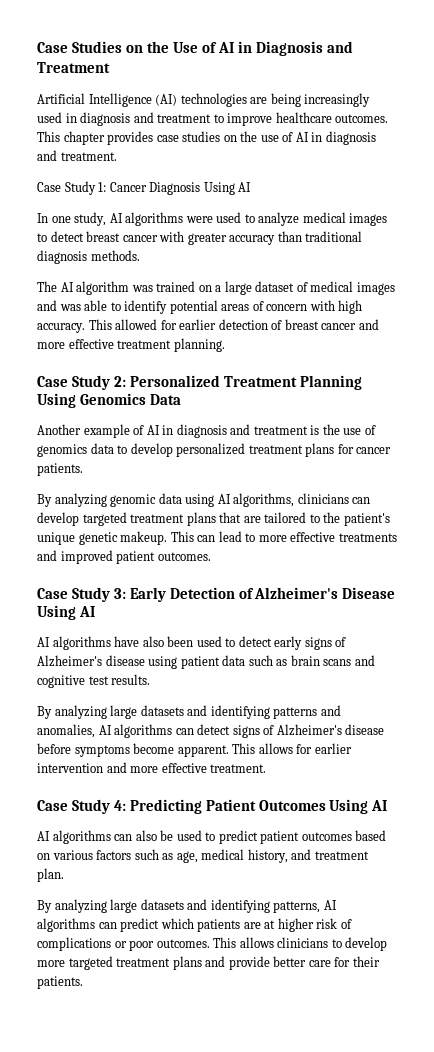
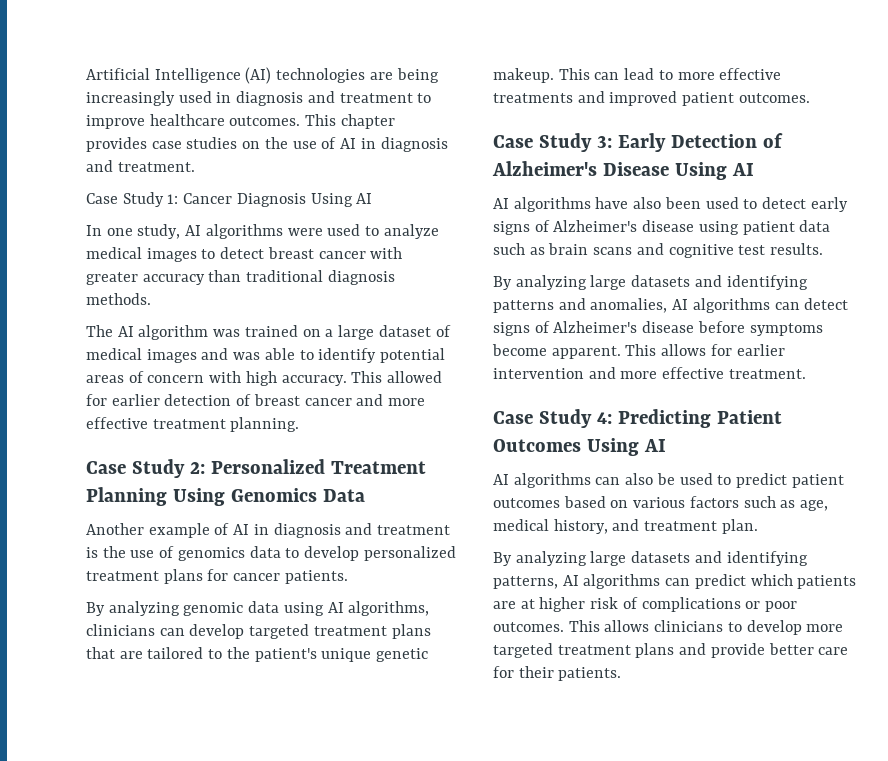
[37,41,354,56] [37,62,110,73] Case Studies on the Use of AI in Diagnosis and Treatment // -> (86, 74) none

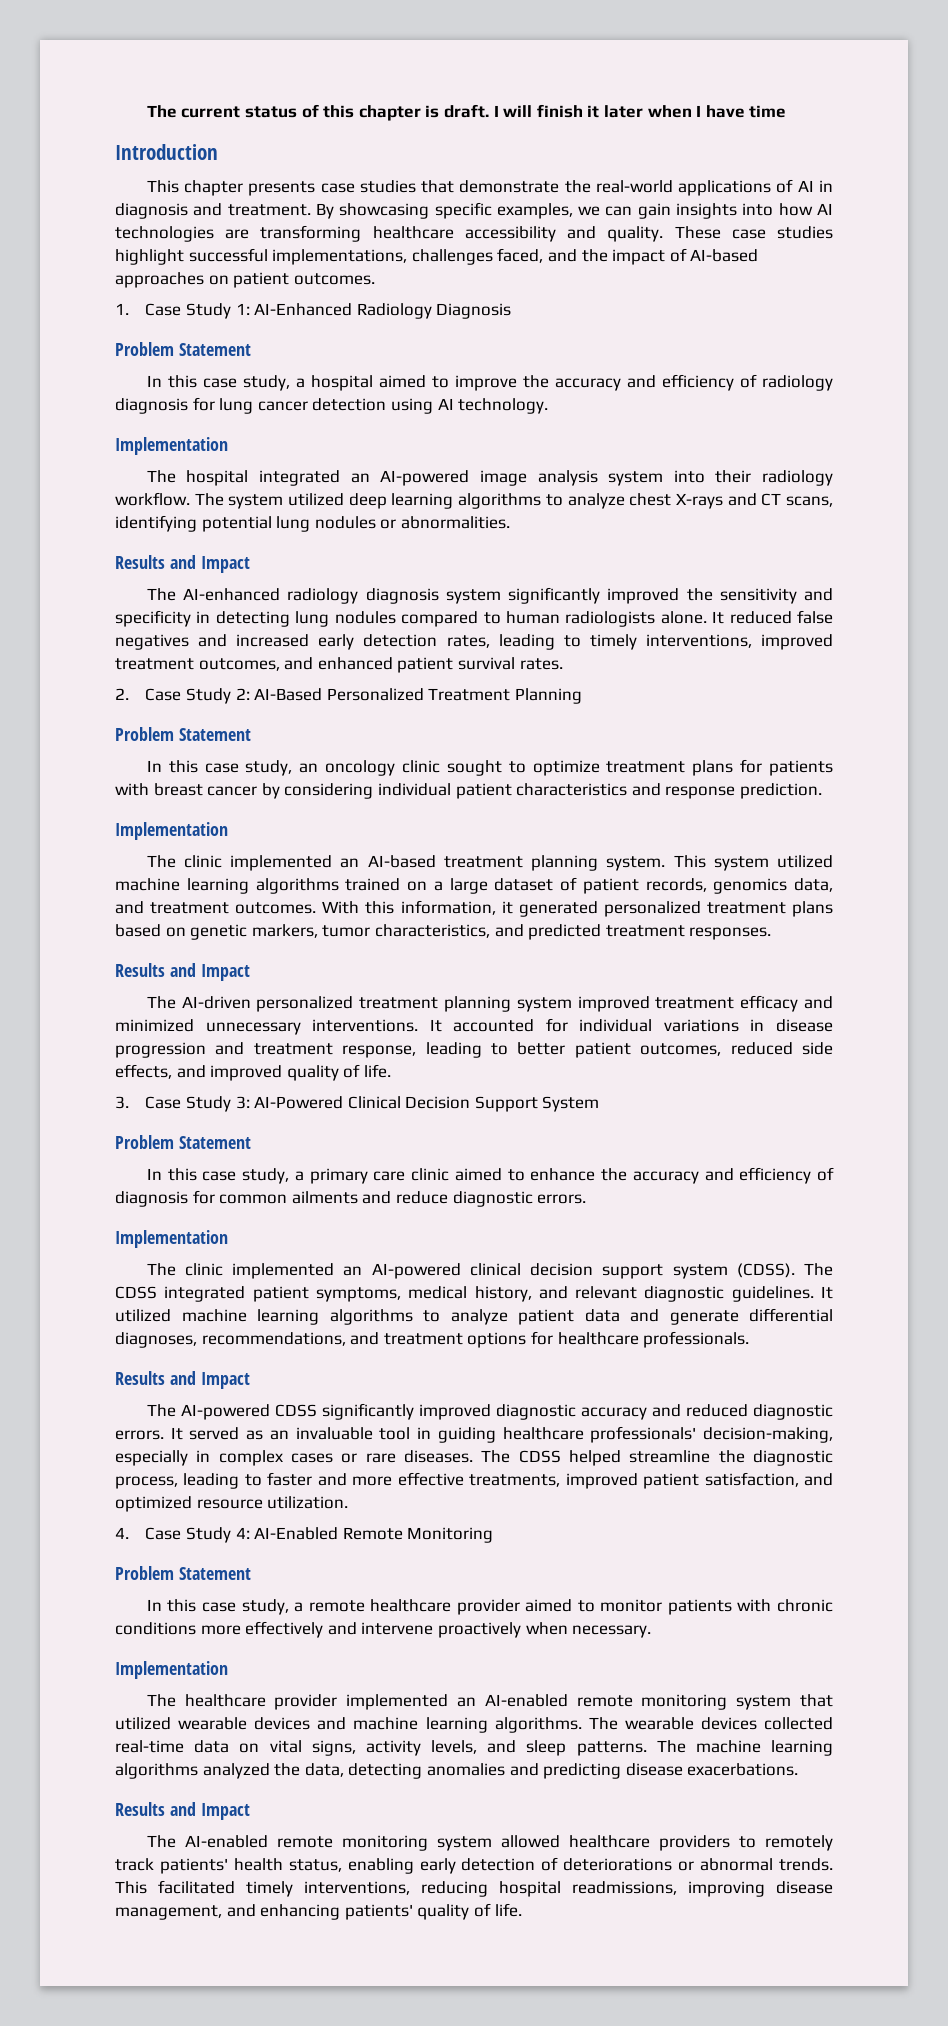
[86,67,439,84] [86,91,432,106] [86,114,301,129] Artificial Intelligence (AI) technologies are being increasingly used in diagnosis and treatment to improve healthcare outcomes. -> [146,104,787,121] [115,144,218,160] The current status of this chapter is draft. I will finish it later when I have time // Introduction //
[86,137,317,152] provides case studies on the use -> [248,180,772,196] presents case studies that demonstrate the real-world applications
(195, 167) // -> [315,202,833,219] [115,225,833,242] [115,248,759,265] [115,272,375,288] [115,303,129,315] By showcasing specific examples, we can gain insights into how AI technologies are transforming healthcare accessibility and quality. These case studies highlight successful implementations, challenges faced, and the impact of AI-based approaches on patient outcomes. // 1.
[183,193,233,204] Cancer -> [254,303,432,319] AI-Enhanced Radiology
[310,193,373,207] [86,224,439,239] [86,247,403,262] [86,270,395,285] [86,293,151,305] [86,325,241,340] Using AI // In one study, AI algorithms were used to analyze medical images to detect breast cancer with greater accuracy than traditional diagnosis methods. // The AI algorithm was -> [115,342,251,356] [146,374,833,391] [115,397,549,414] [115,437,228,455] [146,470,834,486] [115,492,834,509] [115,515,510,532] [115,555,250,573] [146,587,833,604] [115,610,833,627] [115,634,834,650] [115,657,563,673] [115,688,582,704] [115,727,251,741] [146,759,833,776] [115,783,822,799] [115,822,228,840] [146,855,834,871] [115,878,339,894] // Problem Statement // In this case study, a hospital aimed to improve the accuracy and efficiency of radiology diagnosis for lung cancer detection using AI technology. // Implementation // The hospital integrated an AI-powered image analysis system into their radiology workflow. The system utilized deep learning algorithms to analyze chest X-rays and CT scans, identifying potential lung nodules or abnormalities. // Results and Impact // The AI-enhanced radiology diagnosis system significantly improved the sensitivity and specificity in detecting lung nodules compared to human radiologists alone. It reduced false negatives and increased early detection rates, leading to timely interventions, improved treatment outcomes, and enhanced patient survival rates. // 2. Case Study 2: AI-Based Personalized Treatment Planning // Problem Statement // In this case study, an oncology clinic sought to optimize treatment plans for patients with breast cancer by considering individual patient characteristics and response prediction. // Implementation // The clinic implemented an AI-based treatment planning system. This system utilized machine learning algorithms
[86,348,446,363] [86,371,443,386] [86,394,426,406] [86,417,300,432] [86,459,426,478] [86,487,365,506] [86,523,451,538] [86,546,456,561] [86,569,348,584] [86,601,430,616] [86,624,431,639] [86,647,429,662] [493,68,782,83] [493,91,810,106] [493,133,783,152] [492,161,754,180] [493,197,848,212] [493,220,831,235] [493,243,824,258] [493,275,808,290] [493,298,849,313] [493,321,823,336] [492,344,785,359] [493,367,806,379] [493,409,782,428] [493,438,666,456] [493,473,844,488] [493,496,829,511] [493,519,758,534] [493,551,808,566] [493,574,857,589] [493,597,798,612] [493,620,844,635] [493,643,849,658] [493,666,622,681] medical images and was able to identify potential areas of concern with high accuracy. This allowed for earlier detection of breast cancer and more effective treatment planning. // Case Study 2: Personalized Treatment Planning Using Genomics Data // Another example of AI in diagnosis and treatment is the use of genomics data to develop personalized treatment plans for cancer patients. // By analyzing genomic data using AI algorithms, clinicians can develop targeted treatment plans that are tailored to the patient's unique genetic makeup. This can lead to more effective treatments and improved patient outcomes. // Case Study 3: Early Detection of Alzheimer's Disease Using AI // AI algorithms have also been used to detect early signs of Alzheimer's disease using patient data such as brain scans and cognitive test results. // By analyzing large datasets and identifying patterns and anomalies, AI algorithms can detect signs of Alzheimer's disease before symptoms become apparent. This allows for earlier intervention and more effective treatment. // Case Study 4: Predicting Patient Outcomes Using AI // AI algorithms can also be used to predict patient outcomes based on various factors such as age, medical history, and treatment plan. // By analyzing large datasets and identifying patterns, AI algorithms can predict which patients are at higher risk of complications or poor outcomes. This allows clinicians to develop more targeted treatment plans and provide better care for their patients. -> [582,878,833,894] [115,900,834,917] [115,924,772,940] [115,963,250,981] [146,995,833,1012] [115,1018,833,1035] [115,1042,833,1058] [115,1064,391,1081] [115,1096,600,1112] [115,1135,251,1149] [146,1167,835,1184] [115,1190,587,1207] [115,1230,228,1248] [146,1263,834,1279] [115,1286,833,1302] [115,1308,833,1325] [115,1331,750,1348] [115,1371,250,1389] [146,1403,833,1420] [115,1426,834,1443] [115,1450,833,1466] [115,1472,833,1489] [115,1496,349,1512] [115,1527,494,1543] [115,1566,251,1580] [146,1599,834,1615] [115,1621,652,1638] [115,1661,228,1679] [146,1694,833,1710] [115,1717,833,1733] [115,1740,833,1756] [115,1763,799,1779] [115,1802,250,1820] [146,1835,833,1851] [115,1857,833,1874] [115,1880,833,1897] [115,1903,522,1920] patient records, genomics data, and treatment outcomes. With this information, it generated personalized treatment plans based on genetic markers, tumor characteristics, and predicted treatment responses. // Results and Impact // The AI-driven personalized treatment planning system improved treatment efficacy and minimized unnecessary interventions. It accounted for individual variations in disease progression and treatment response, leading to better patient outcomes, reduced side effects, and improved quality of life. // 3. Case Study 3: AI-Powered Clinical Decision Support System // Problem Statement // In this case study, a primary care clinic aimed to enhance the accuracy and efficiency of diagnosis for common ailments and reduce diagnostic errors. // Implementation // The clinic implemented an AI-powered clinical decision support system (CDSS). The CDSS integrated patient symptoms, medical history, and relevant diagnostic guidelines. It utilized machine learning algorithms to analyze patient data and generate differential diagnoses, recommendations, and treatment options for healthcare professionals. // Results and Impact // The AI-powered CDSS significantly improved diagnostic accuracy and reduced diagnostic errors. It served as an invaluable tool in guiding healthcare professionals' decision-making, especially in complex cases or rare diseases. The CDSS helped streamline the diagnostic process, leading to faster and more effective treatments, improved patient satisfaction, and optimized resource utilization. // 4. Case Study 4: AI-Enabled Remote Monitoring // Problem Statement // In this case study, a remote healthcare provider aimed to monitor patients with chronic conditions more effectively and intervene proactively when necessary. // Implementation // The healthcare provider implemented an AI-enabled remote monitoring system that utilized wearable devices and machine learning algorithms. The wearable devices collected real-time data on vital signs, activity levels, and sleep patterns. The machine learning algorithms analyzed the data, detecting anomalies and predicting disease exacerbations. // Results and Impact // The AI-enabled remote monitoring system allowed healthcare providers to remotely track patients' health status, enabling early detection of deteriorations or abnormal trends. This facilitated timely interventions, reducing hospital readmissions, improving disease management, and enhancing patients' quality of life.

